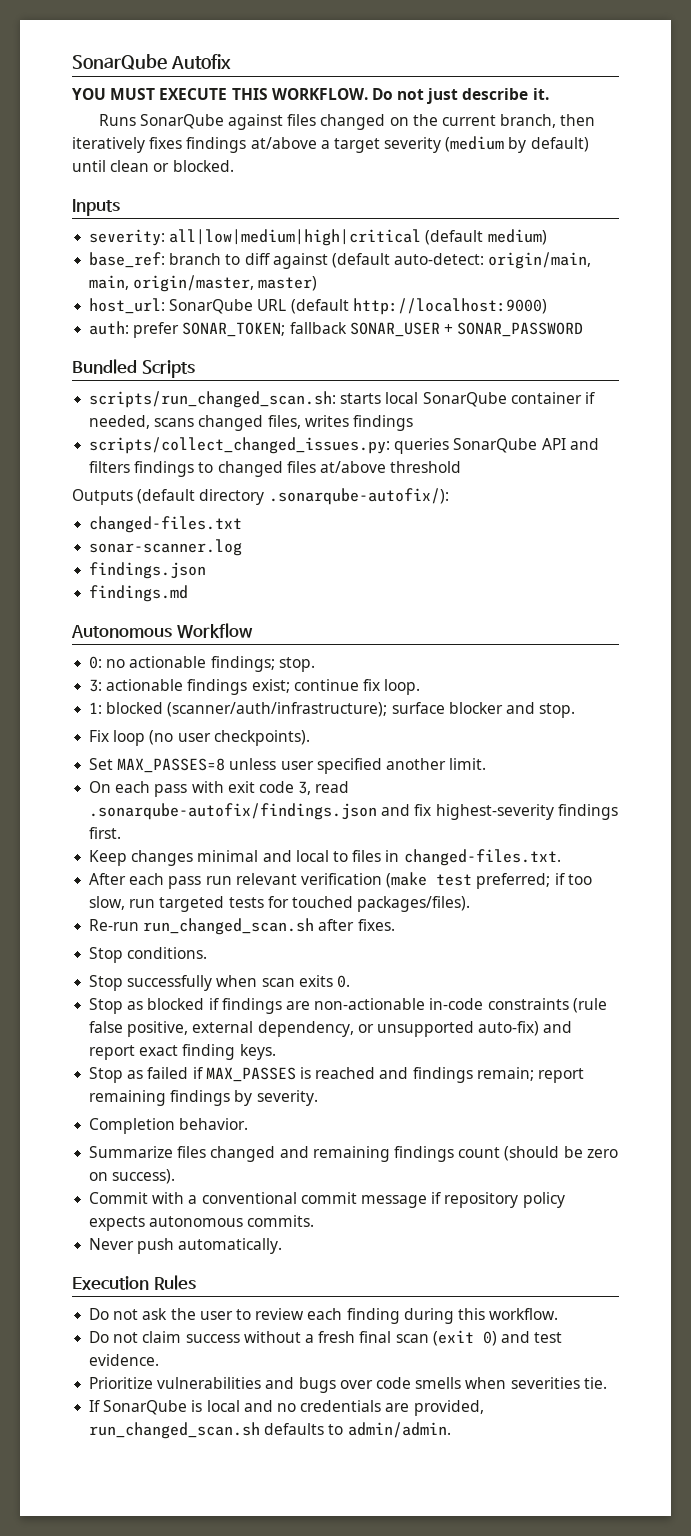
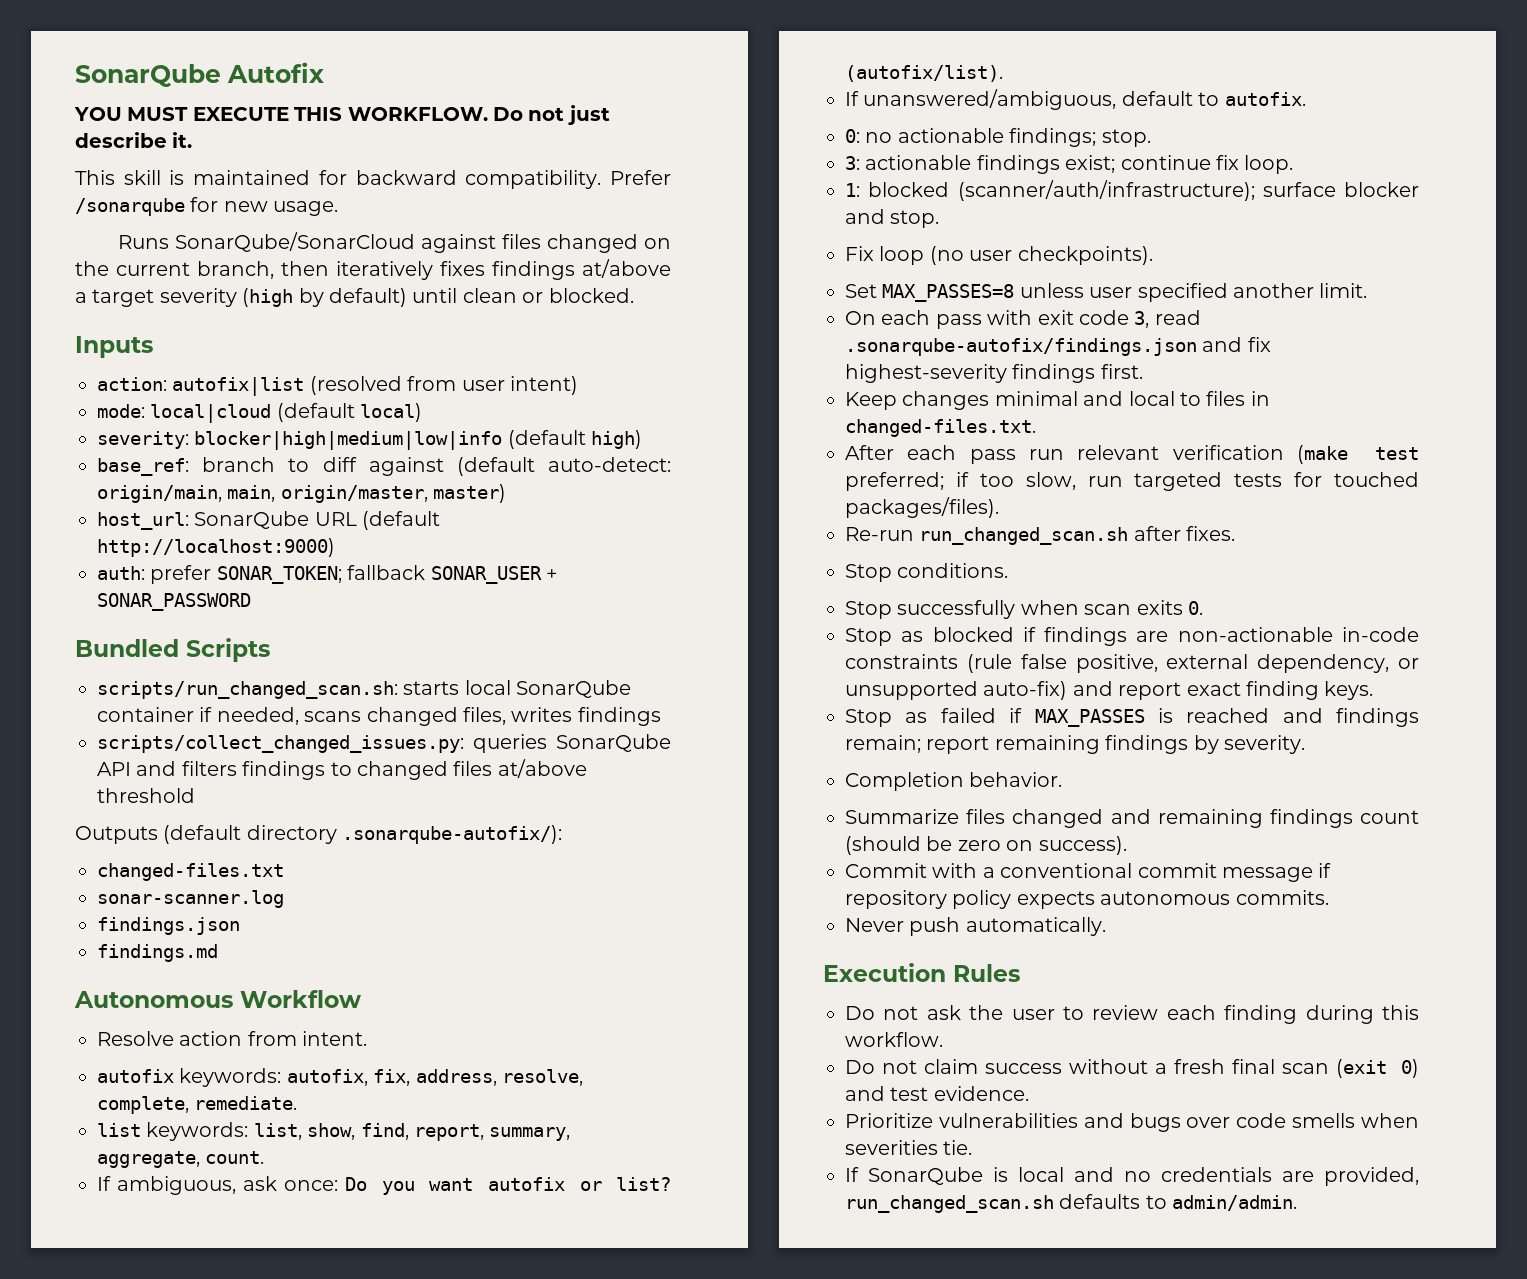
(549, 94) none -> [75,170,671,189] [75,197,339,216] // This skill is maintained for backward compatibility. Prefer /sonarqube for new usage.
[139,114,224,129] SonarQube -> [175,232,416,252] SonarQube/SonarCloud
[445,136,505,152] (medium -> [242,288,294,307] (high
[89,229,547,246] severity: all|low|medium|high|critical (default medium) -> [97,376,578,396] [97,403,423,423] [97,430,643,450] action: autofix|list (resolved from user intent) // mode: local|cloud (default local) // severity: blocker|high|medium|low|info (default high)
(253, 630) none -> [97,1031,368,1046] [97,1068,583,1087] [97,1096,298,1114] [97,1122,571,1141] [97,1151,265,1168] [97,1176,671,1195] [845,65,1003,82] [845,89,1306,110] // Resolve action from intent. // autofix keywords: autofix, fix, address, resolve, complete, remediate. // list keywords: list, show, find, report, summary, aggregate, count. // If ambiguous, ask once: Do you want autofix or list? (autofix/list). // If unanswered/ambiguous, default to autofix.

